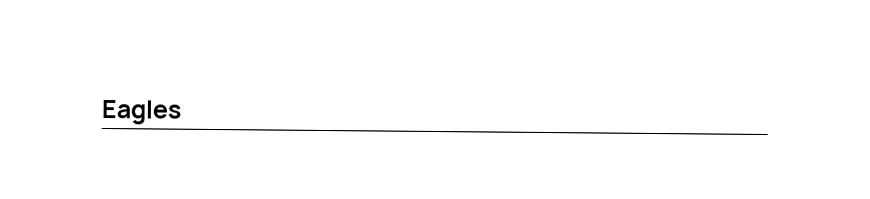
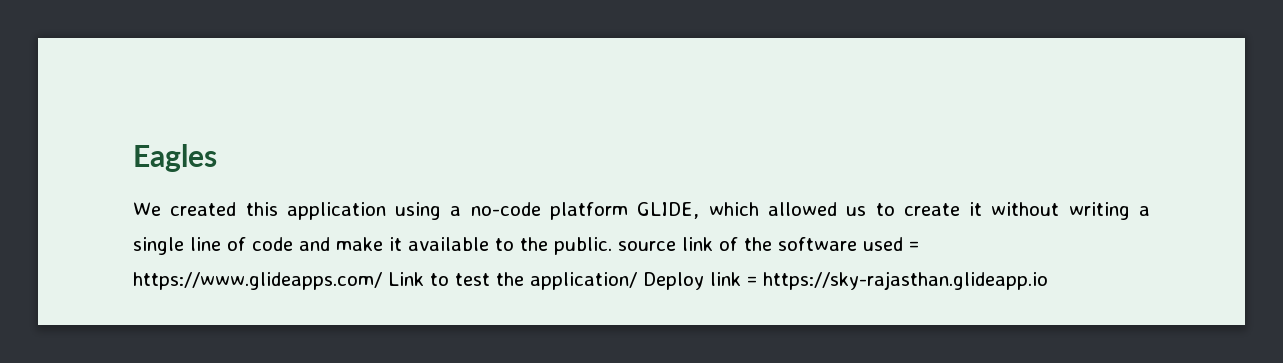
(182, 112) none -> [133,202,1150,220] [133,237,919,255] [133,271,1048,290] // We created this application using a no-code platform GLIDE, which allowed us to create it without writing a single line of code and make it available to the public. source link of the software used = https://www.glideapps.com/ Link to test the application/ Deploy link = https://sky-rajasthan.glideapp.io

